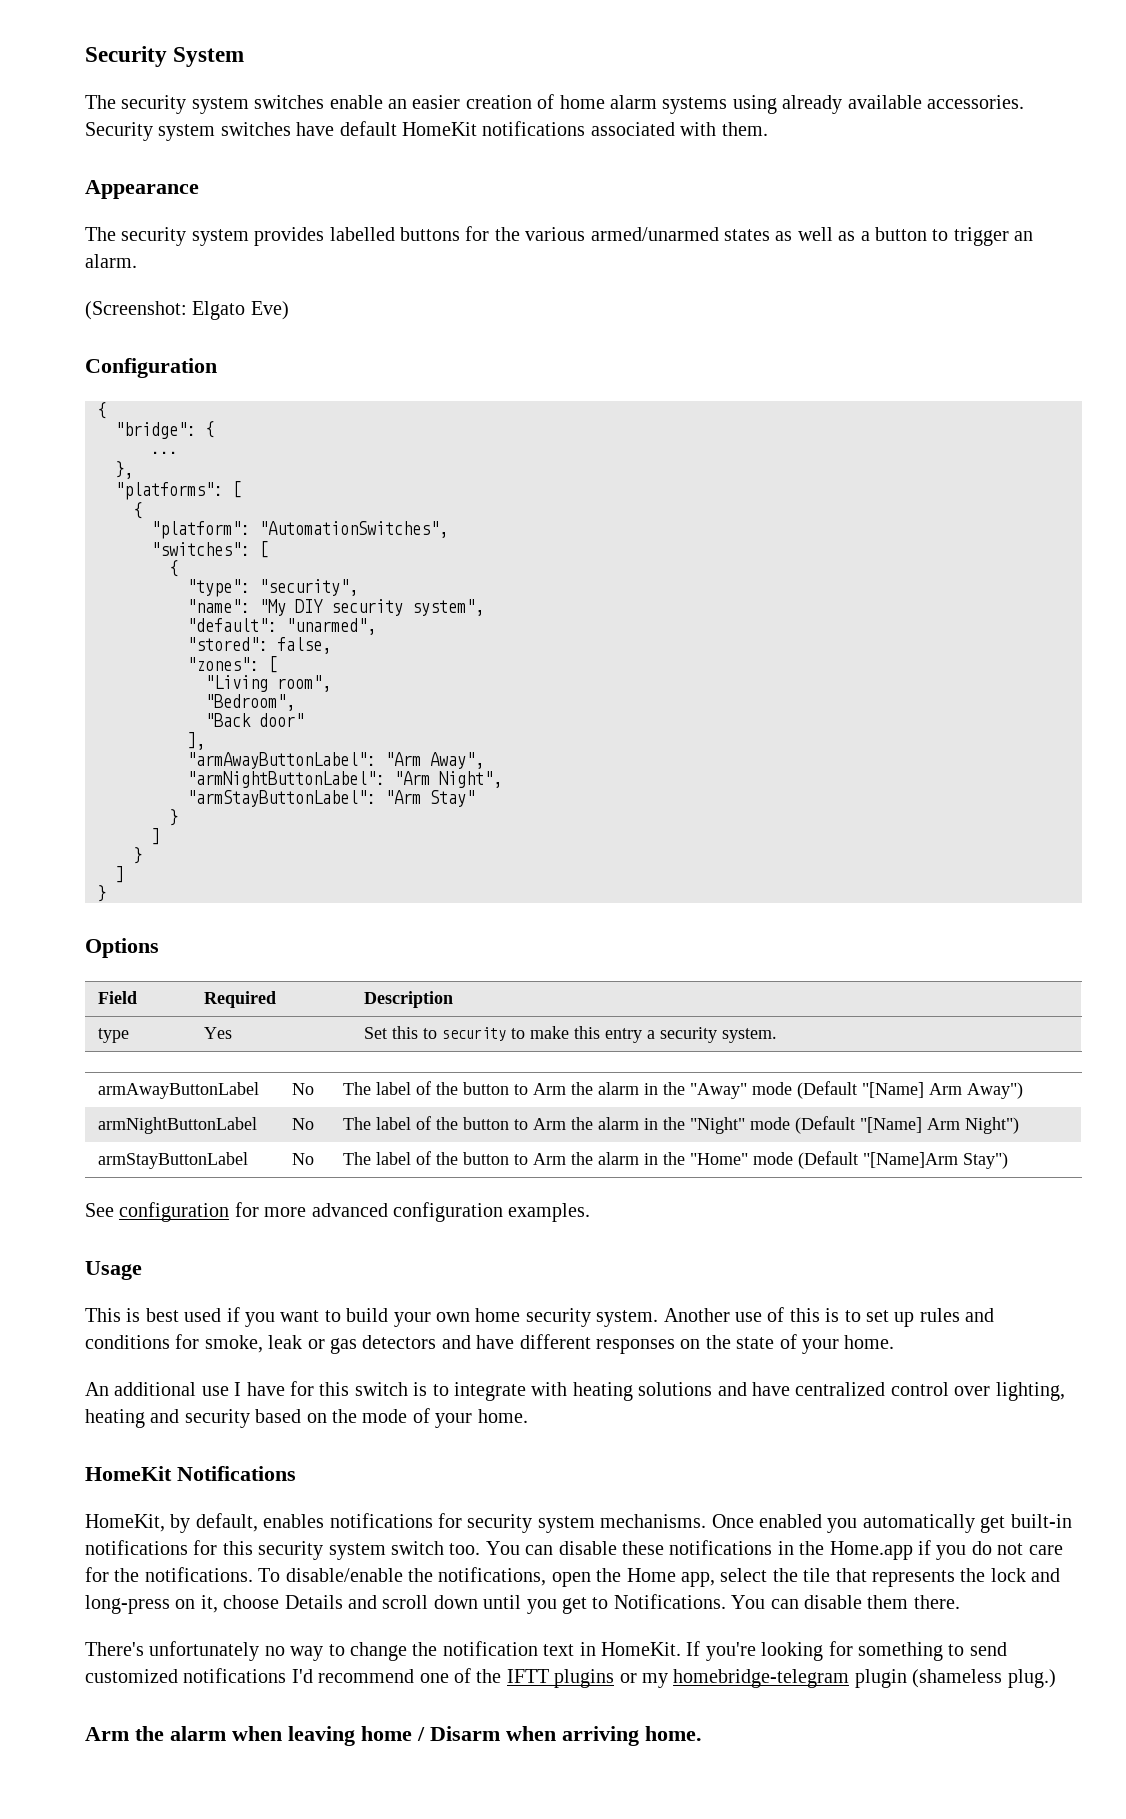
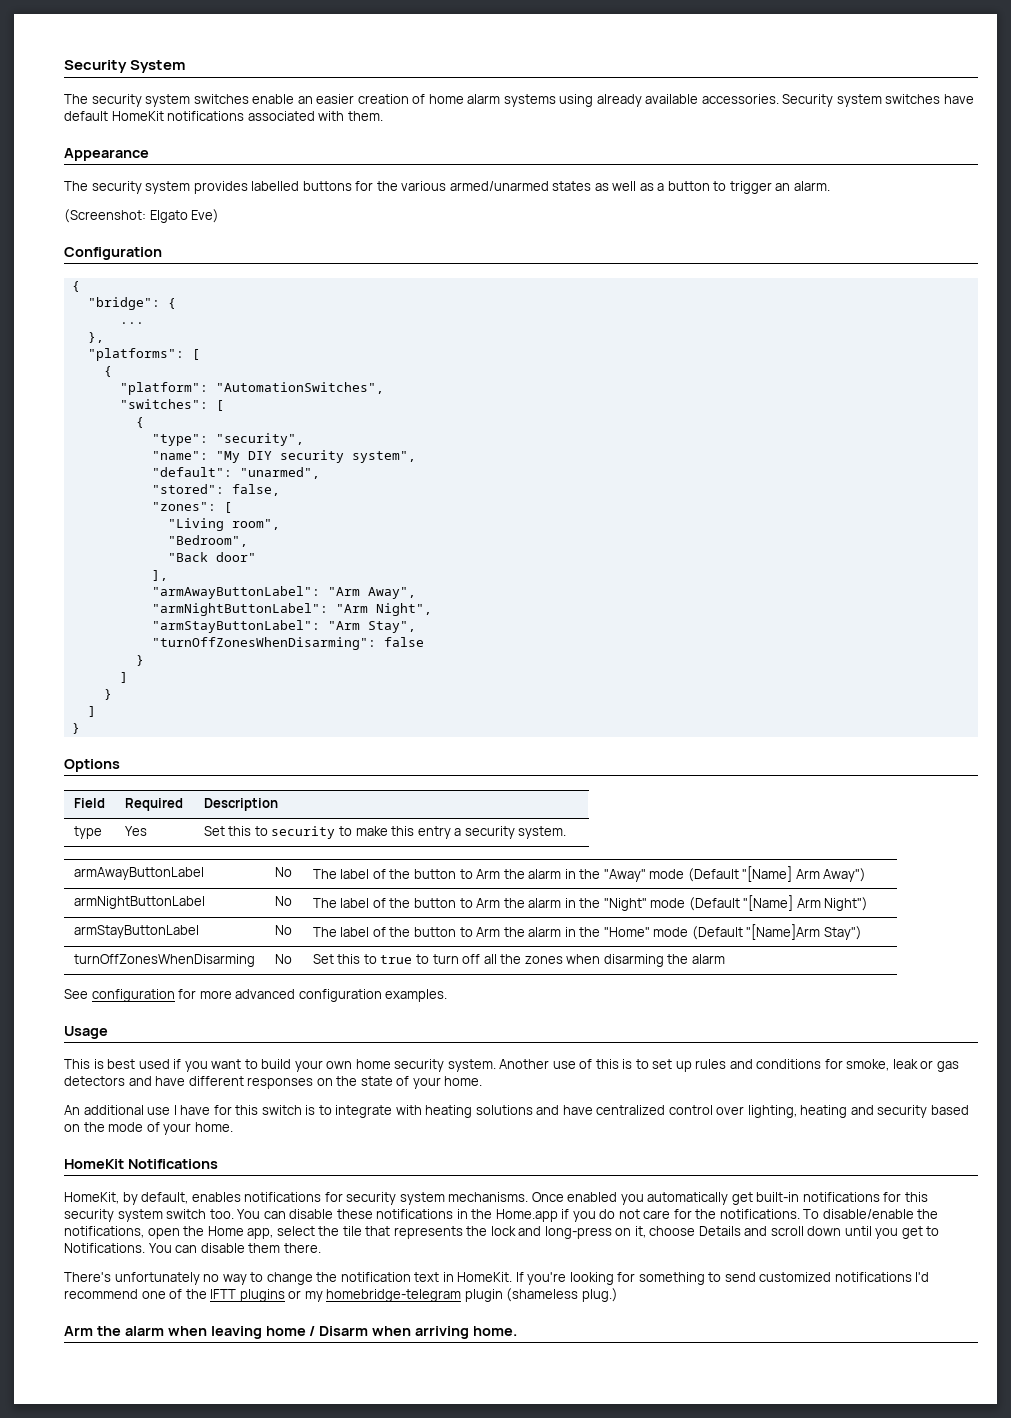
[430,790,475,807] Stay" -> [367,621,416,633] [151,637,424,650] Stay", // "turnOffZonesWhenDisarming": false
(1009, 1160) none -> [73,954,255,967] [274,954,292,964] [312,954,725,967] // turnOffZonesWhenDisarming | No | Set this to true to turn off all the zones when disarming the alarm

